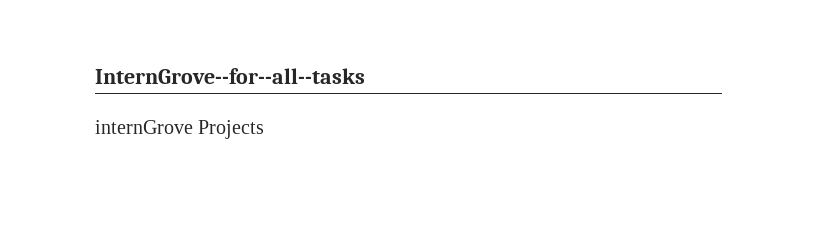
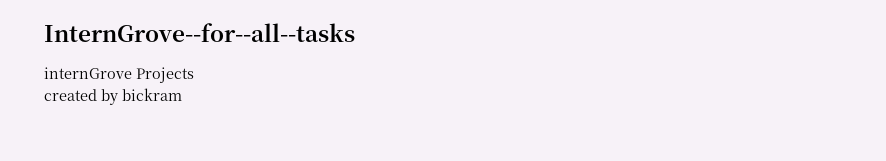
(265, 129) none -> [44,88,182,105] // created by bickram

